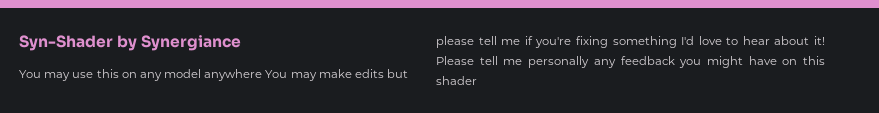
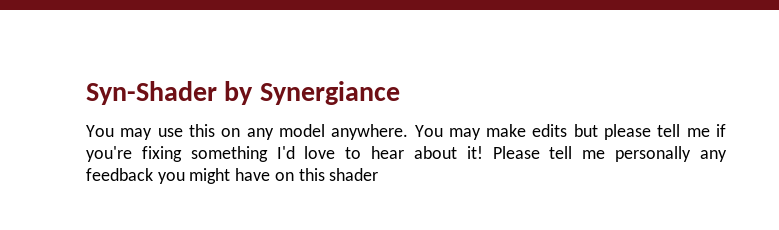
[204,69,263,81] anywhere -> [331,124,409,140] anywhere.

